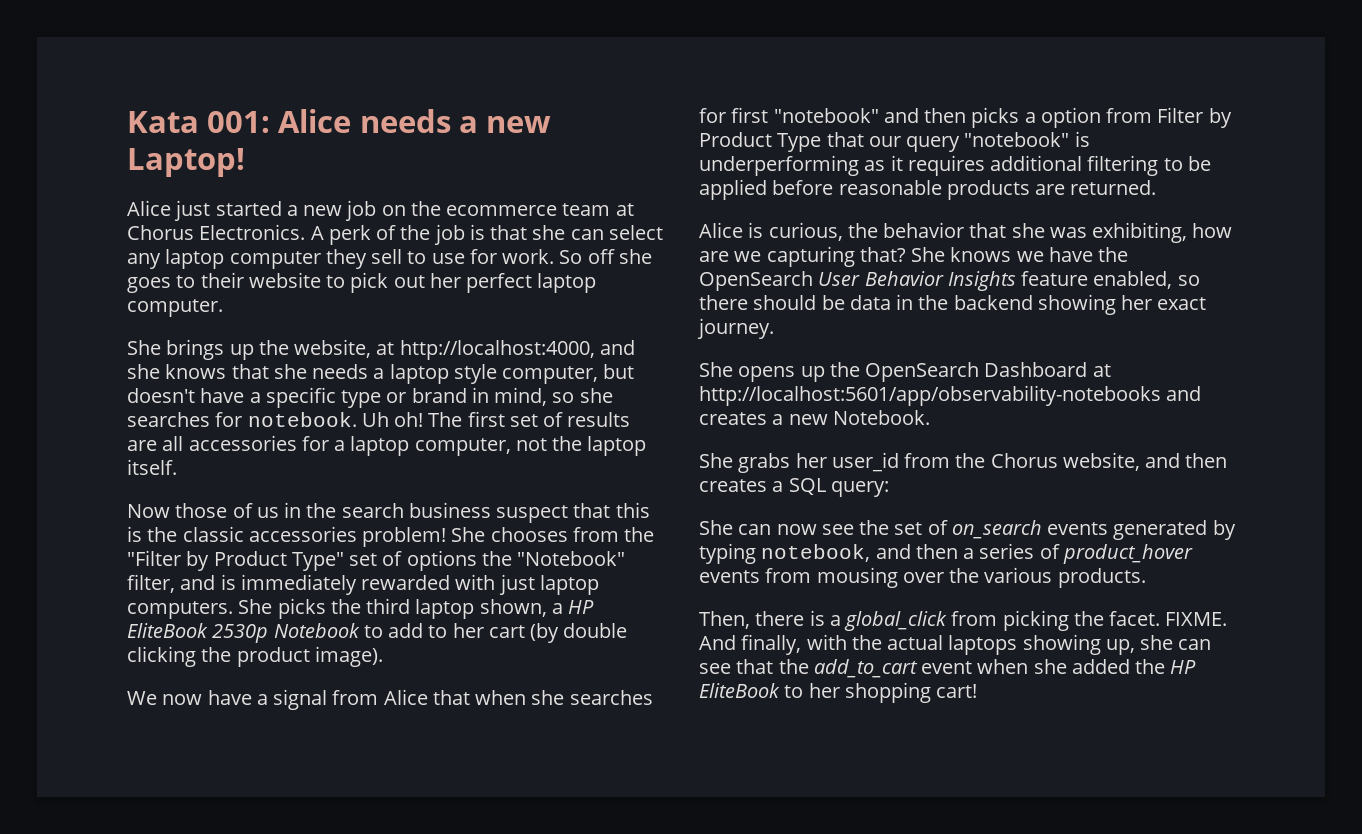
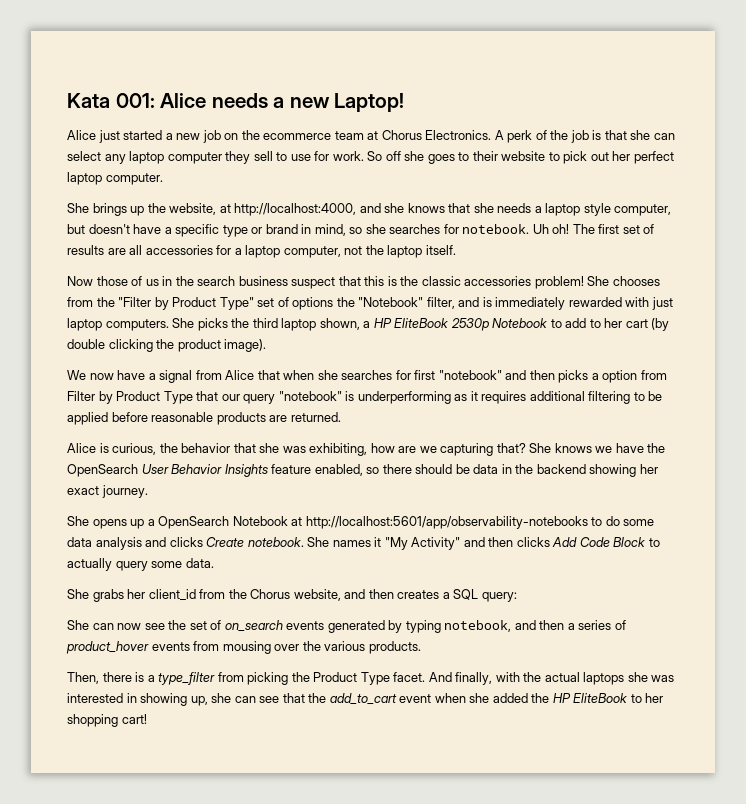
[829,362,1111,382] [699,385,1202,406] [699,410,930,425] the OpenSearch Dashboard at http://localhost:5601/app/observability-notebooks and creates a new Notebook. -> [147,516,655,529] [67,537,660,550] [67,558,214,571] a OpenSearch Notebook at http://localhost:5601/app/observability-notebooks to do some data analysis and clicks Create notebook. She names it "My Activity" and then clicks Add Code Block to actually query some data.
[831,452,899,472] user_id -> [148,589,196,601] client_id
[844,611,948,631] global_click -> [158,672,216,685] type_filter
[1109,611,1228,626] facet. FIXME. -> [313,672,426,685] Product Type facet.
(1018, 645) none -> [627,672,675,682] [67,693,137,703] she was interested in

